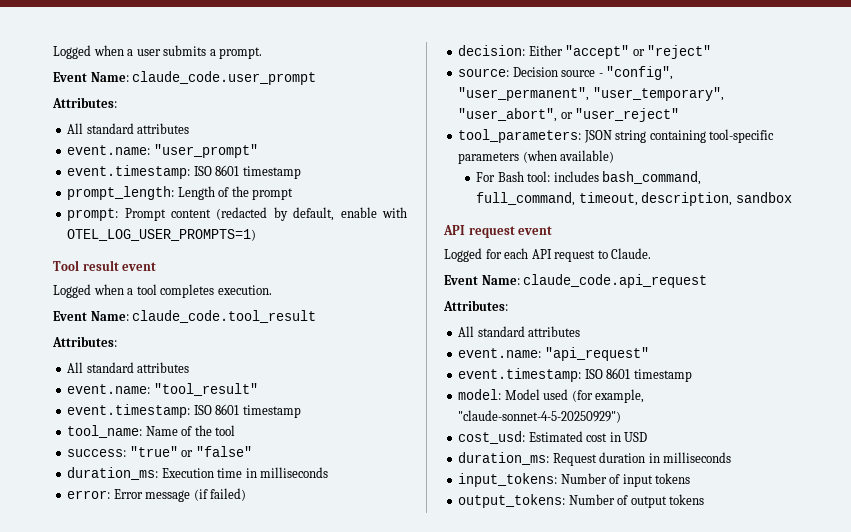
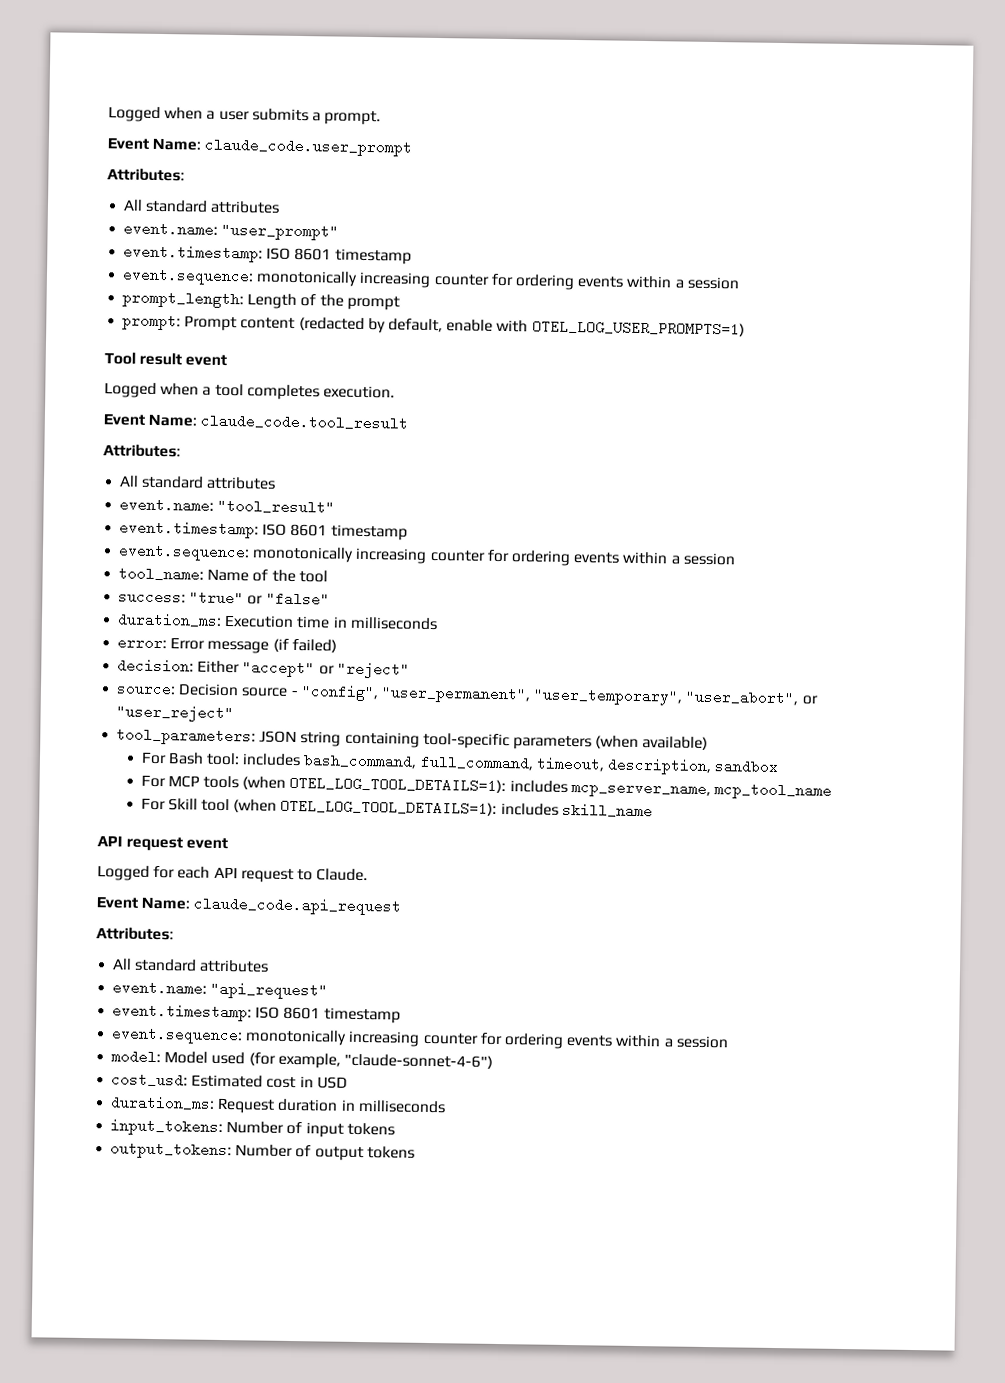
(301, 172) none -> [122,267,740,290] // event.sequence: monotonically increasing counter for ordering events within a session
(301, 411) none -> [118,543,736,566] // event.sequence: monotonically increasing counter for ordering events within a session
(792, 197) none -> [140,774,833,800] [140,797,653,819] // For MCP tools (when OTEL_LOG_TOOL_DETAILS=1): includes mcp_server_name, mcp_tool_name // For Skill tool (when OTEL_LOG_TOOL_DETAILS=1): includes skill_name
(692, 375) none -> [111,1026,729,1049] // event.sequence: monotonically increasing counter for ordering events within a session
[458,410,622,423] "claude-sonnet-4-5-20250929") -> [343,1053,493,1069] "claude-sonnet-4-6")

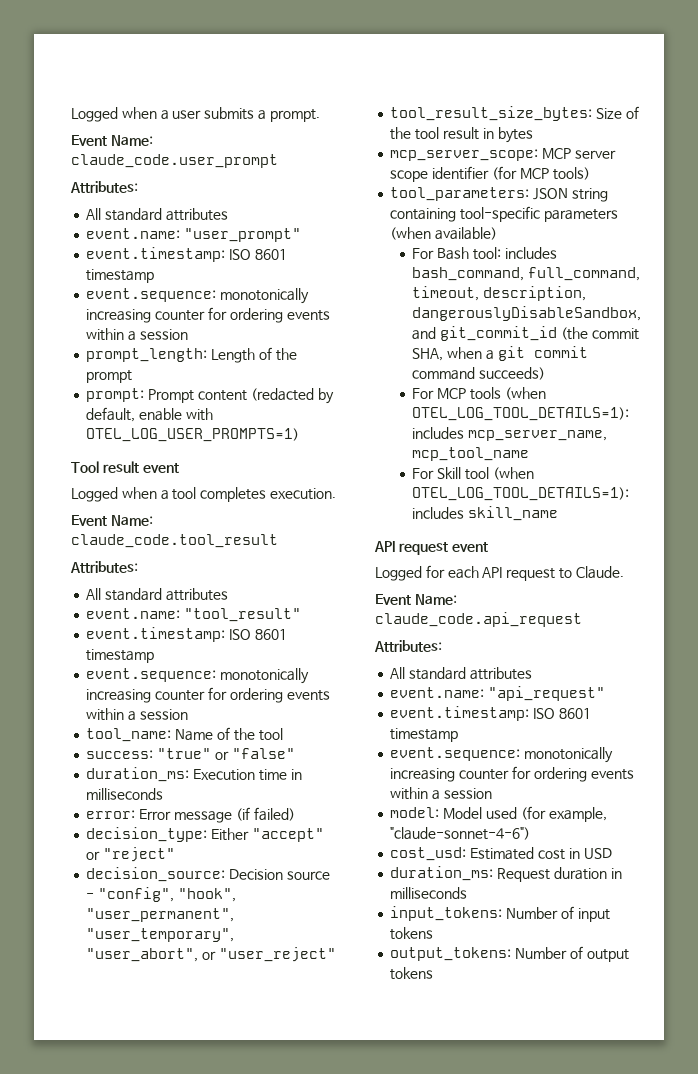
[117,658,195,674] decision: -> [86,827,208,842] decision_type:
[116,681,177,697] source: -> [86,867,226,882] decision_source:
(379, 693) none -> [177,888,236,902] "hook",
(235, 713) none -> [390,106,639,121] [390,127,533,143] [390,148,616,161] [390,166,590,182] // tool_result_size_bytes: Size of the tool result in bytes // mcp_server_scope: MCP server scope identifier (for MCP tools)
[714,759,780,775] sandbox -> [412,306,642,321] [412,326,639,341] [412,346,588,361] [412,367,545,380] dangerouslyDisableSandbox, and git_commit_id (the commit SHA, when a git commit command succeeds)

